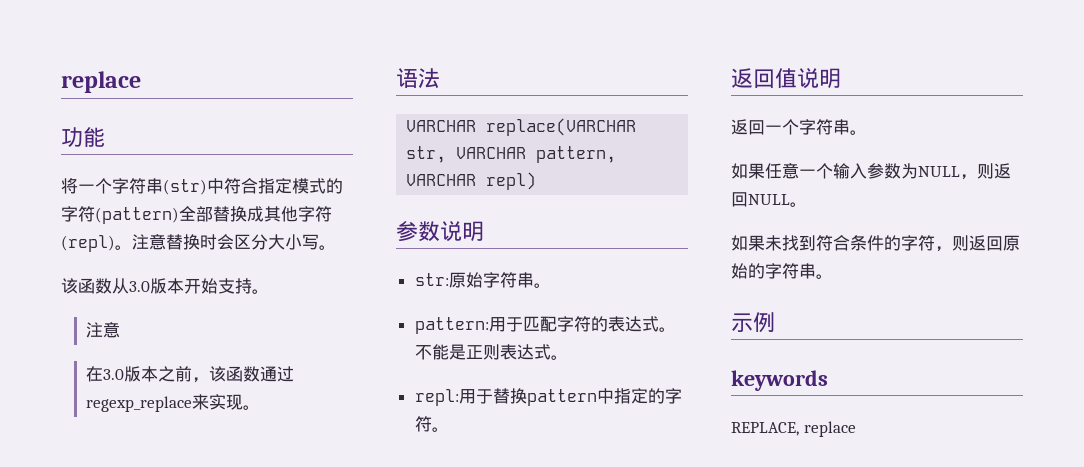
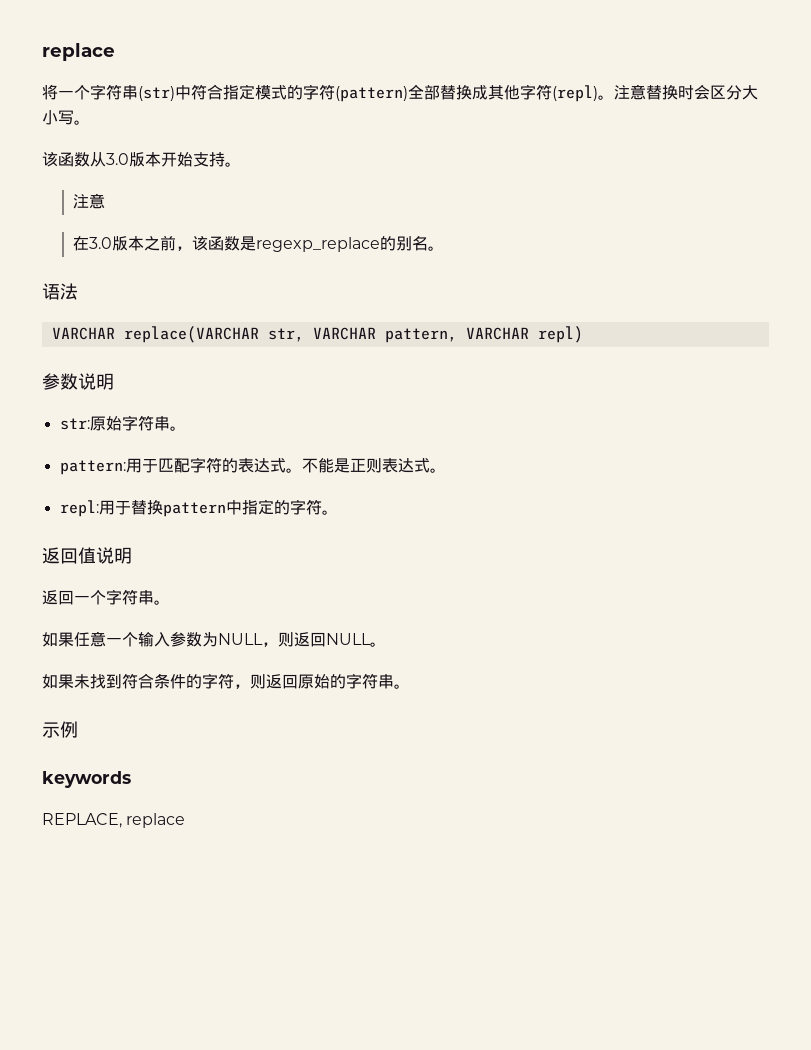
[61,71,141,93] [61,127,105,147] replace // 功能 -> [42,43,115,61] replace
[259,366,294,382] [85,394,243,412] 通过regexp_replace来实现 -> [240,236,429,252] 是regexp_replace的别名

